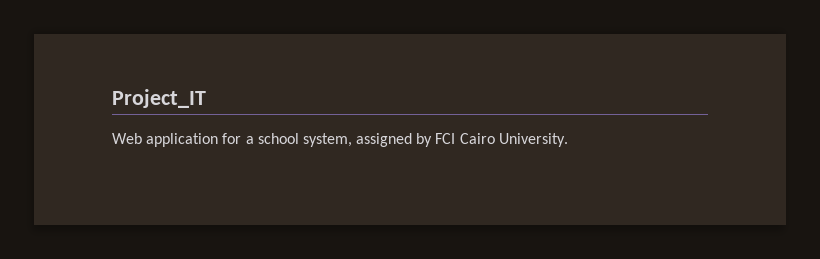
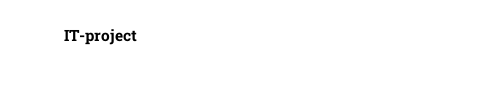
[112,89,206,108] [112,133,568,147] Project_IT // Web application for a school system, assigned by FCI Cairo University. -> [64,29,137,45] IT-project

